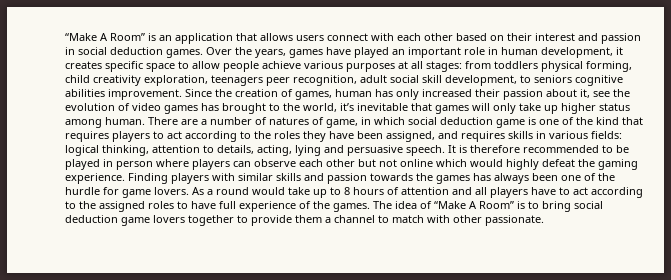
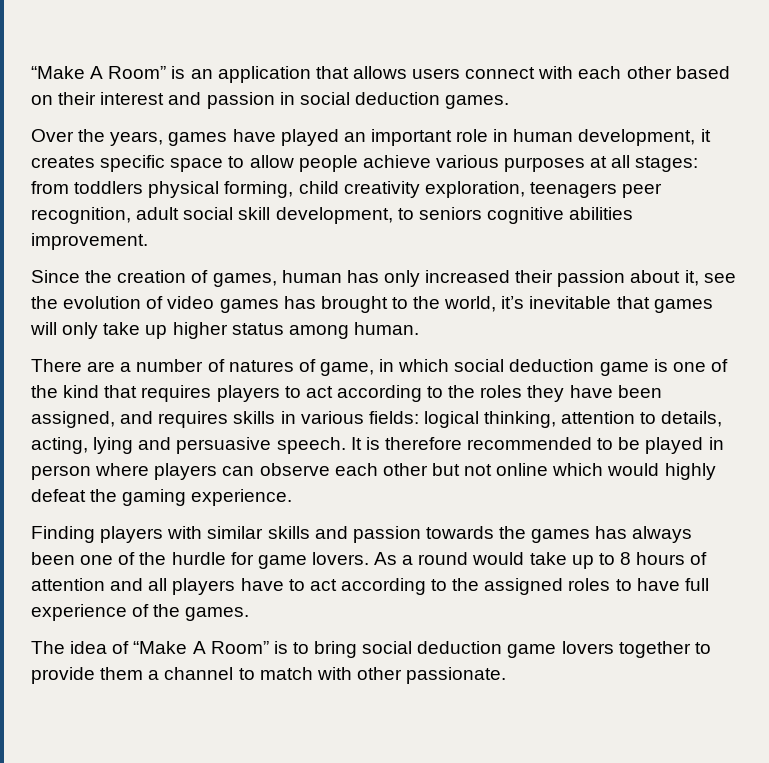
(203, 53) none -> (510, 102) //
(182, 94) none -> (148, 241) //
(145, 121) none -> (419, 328) //
(125, 178) none -> (293, 497) //
(370, 207) none -> (250, 614) //

